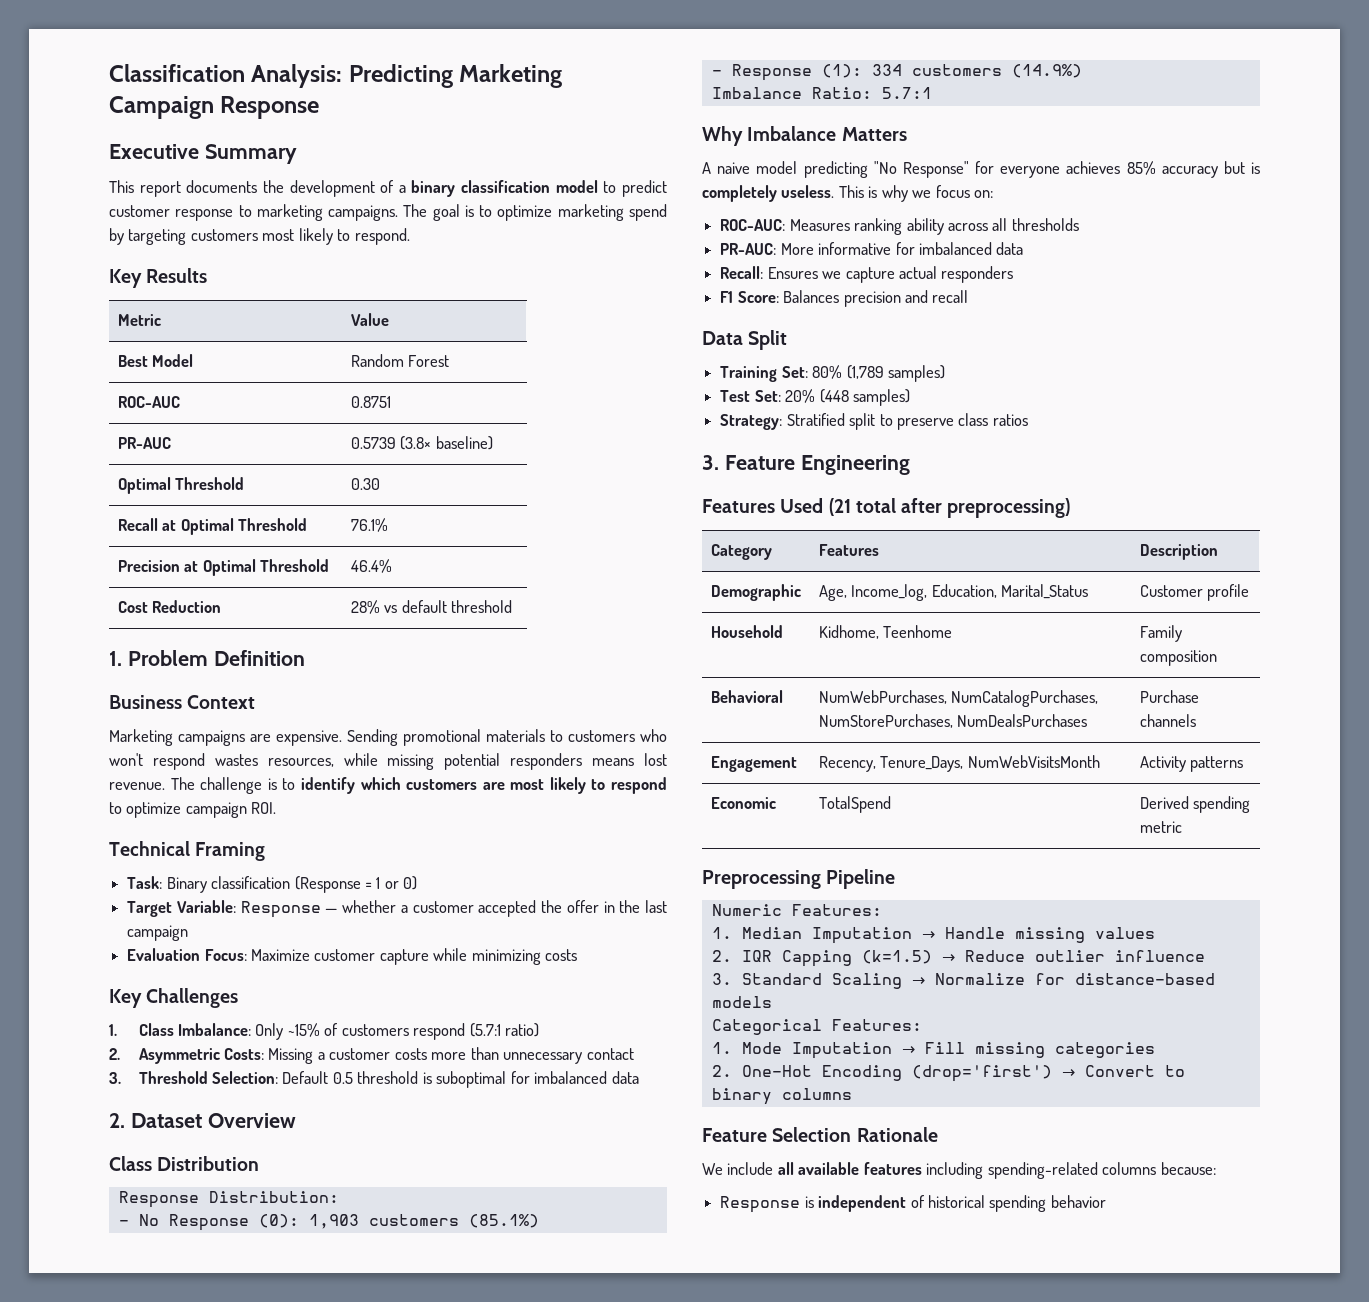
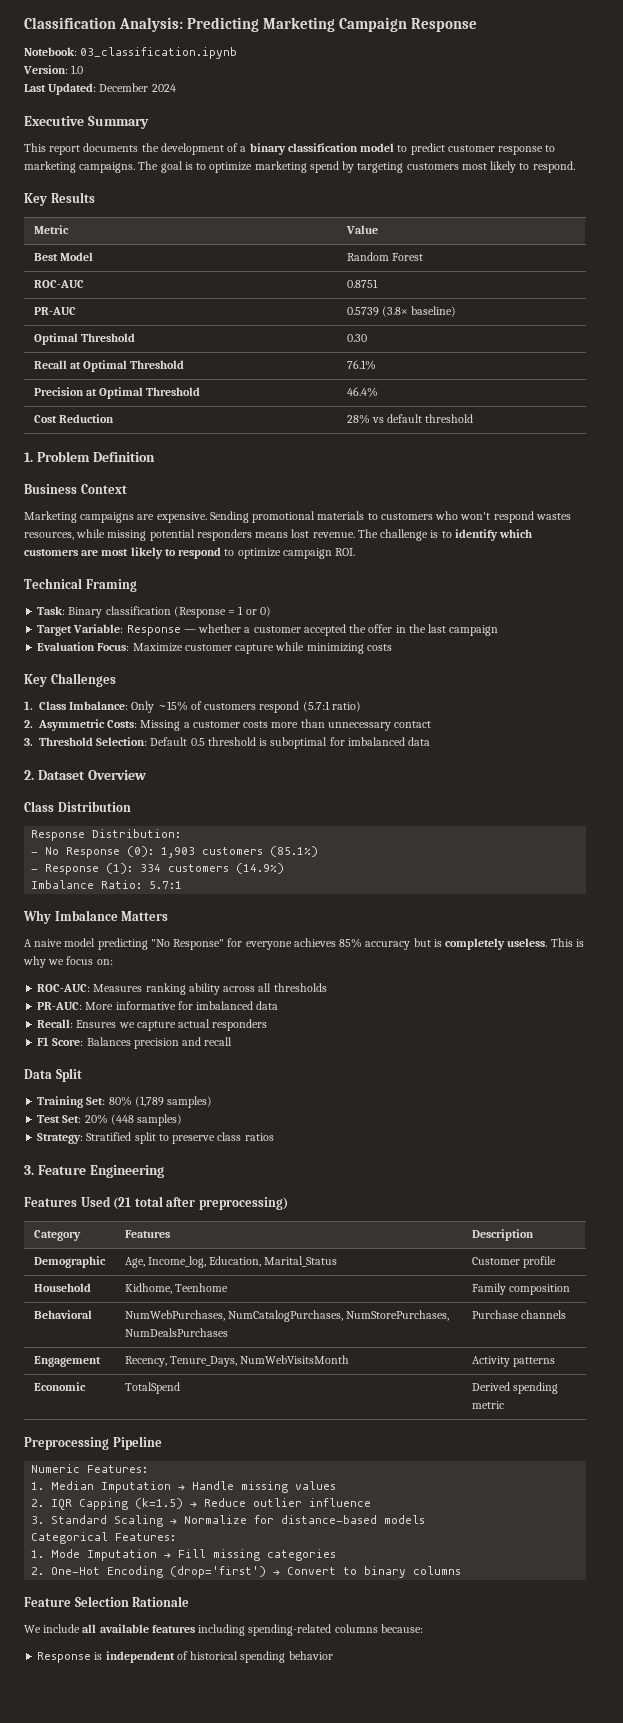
(320, 107) none -> [24,47,238,59] [23,65,84,74] [24,83,176,95] // Notebook: 03_classification.ipynb // Version: 1.0 // Last Updated: December 2024

